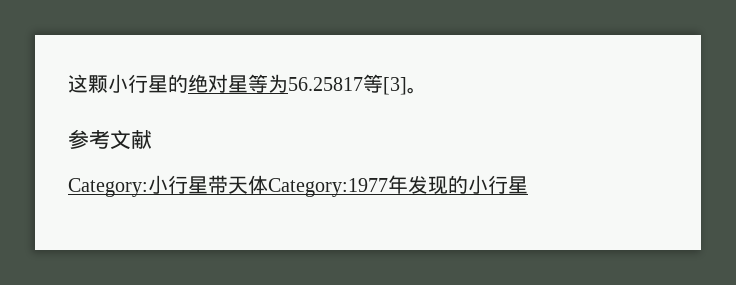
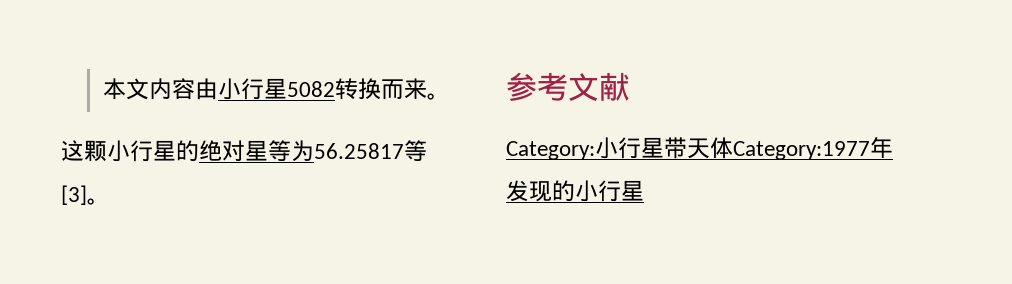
(68, 83) none -> [102,78,450,100] 本文内容由小行星5082转换而来。 //

